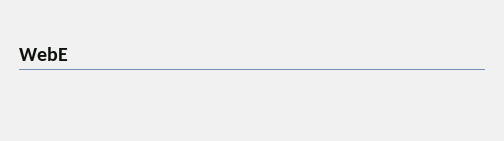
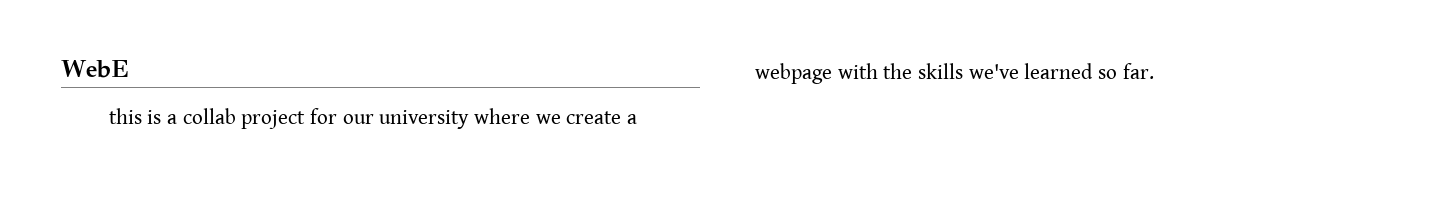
(68, 54) none -> [108,108,637,129] [755,63,1154,84] // this is a collab project for our university where we create a webpage with the skills we've learned so far.

